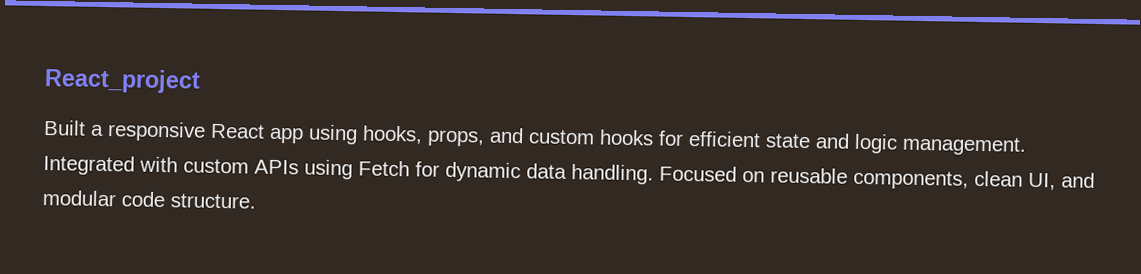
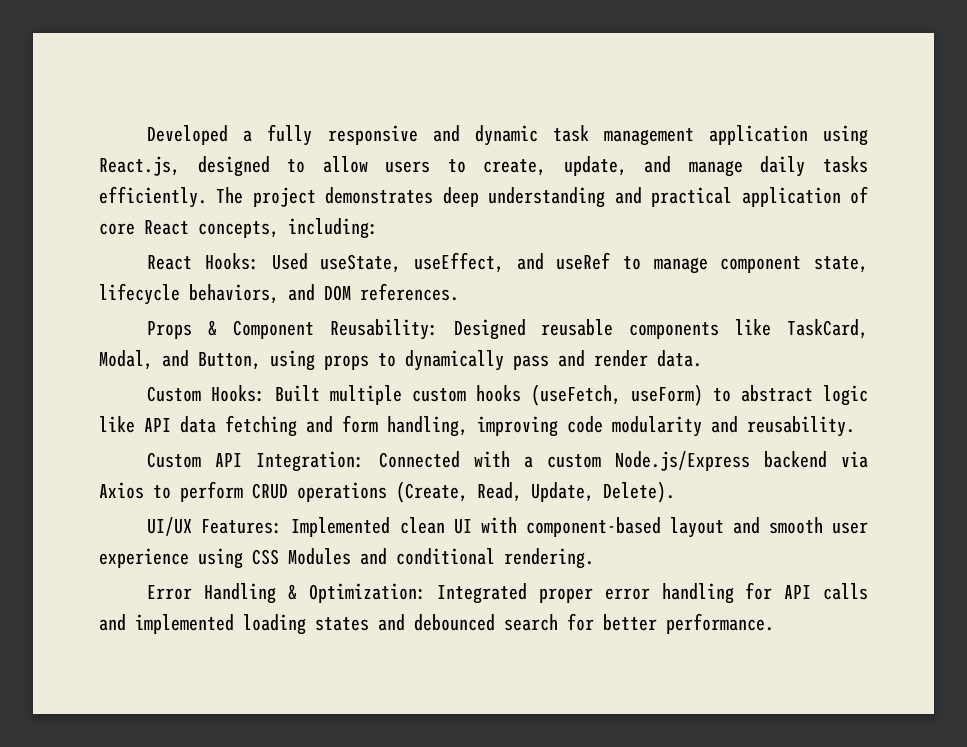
[44,68,201,94] [43,119,1027,156] [43,154,1095,191] [42,189,256,209] React_project // Built a responsive React app using hooks, props, and custom hooks for efficient state and logic management. Integrated with custom APIs using Fetch for dynamic data handling. Focused on reusable components, clean UI, and modular code structure. -> [147,124,869,146] [99,156,868,177] [99,186,869,208] [99,218,378,239] [147,252,868,274] [99,283,459,305] [147,319,868,340] [99,350,702,371] [147,384,868,406] [99,415,855,437] [147,451,869,472] [99,481,675,503] [147,517,868,538] [99,548,594,569] [147,582,868,604] [99,613,774,635] Developed a fully responsive and dynamic task management application using React.js, designed to allow users to create, update, and manage daily tasks efficiently. The project demonstrates deep understanding and practical application of core React concepts, including: // React Hooks: Used useState, useEffect, and useRef to manage component state, lifecycle behaviors, and DOM references. // Props & Component Reusability: Designed reusable components like TaskCard, Modal, and Button, using props to dynamically pass and render data. // Custom Hooks: Built multiple custom hooks (useFetch, useForm) to abstract logic like API data fetching and form handling, improving code modularity and reusability. // Custom API Integration: Connected with a custom Node.js/Express backend via Axios to perform CRUD operations (Create, Read, Update, Delete). // UI/UX Features: Implemented clean UI with component-based layout and smooth user experience using CSS Modules and conditional rendering. // Error Handling & Optimization: Integrated proper error handling for API calls and implemented loading states and debounced search for better performance.

